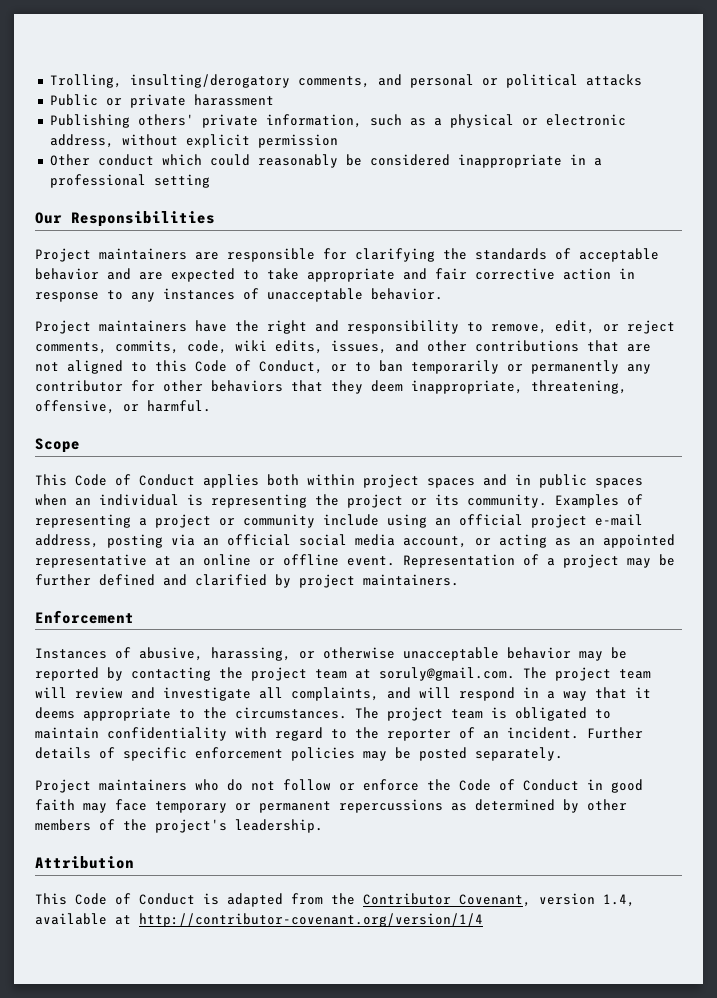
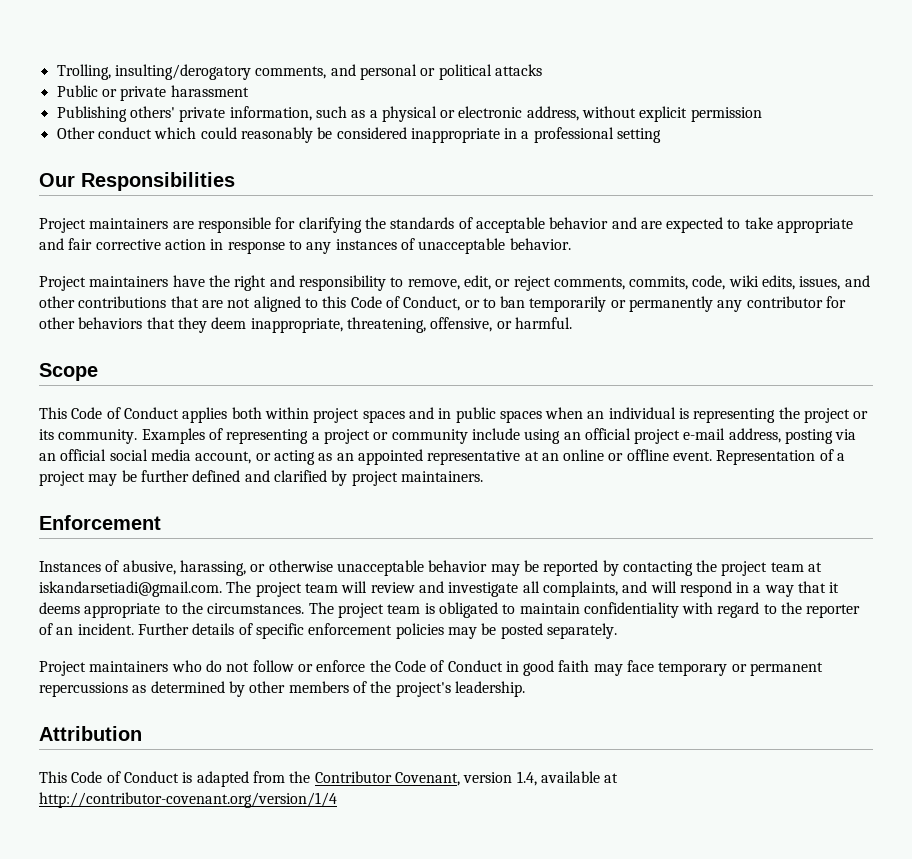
[379,667,515,681] soruly@gmail.com. -> [39,581,222,597] iskandarsetiadi@gmail.com.

